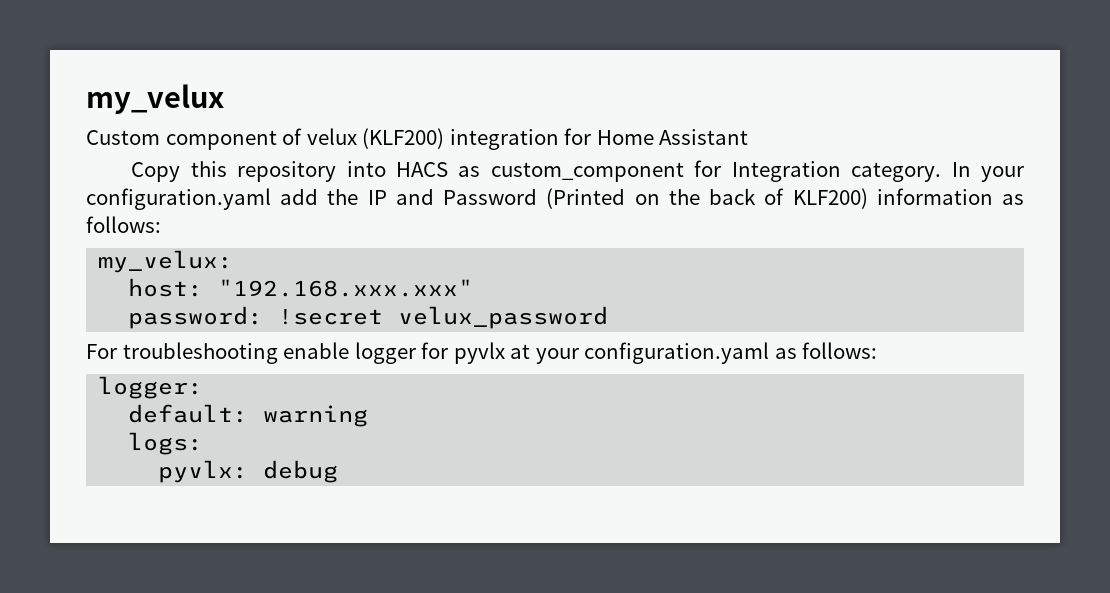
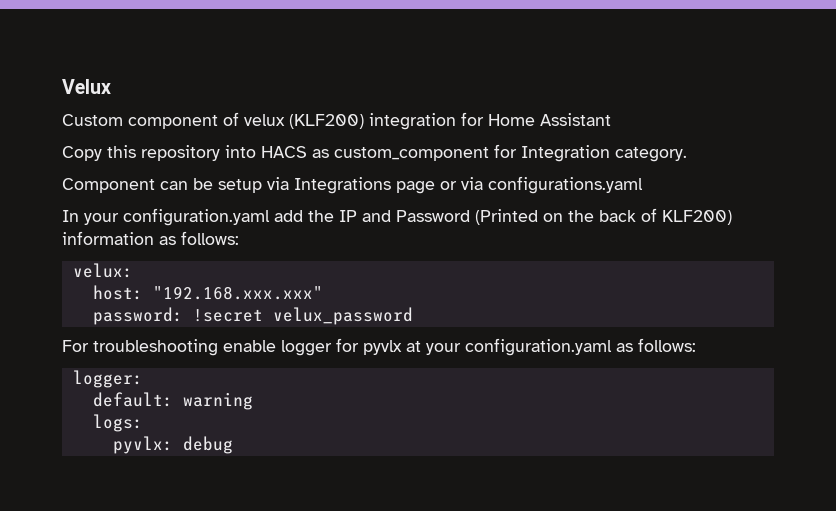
[86,84,224,114] my_velux -> [62,79,111,94] Velux
(942, 172) none -> [62,176,643,194] // Component can be setup via Integrations page or via configurations.yaml //
[98,250,234,273] my_velux: -> [72,263,133,278] velux:

